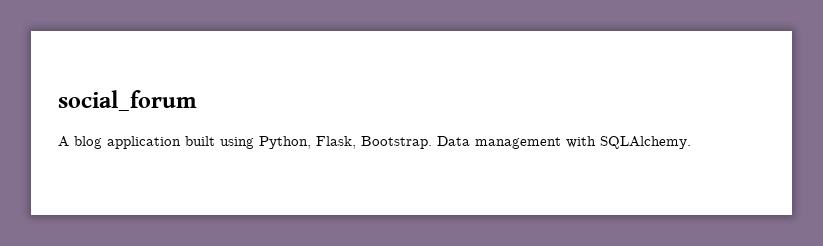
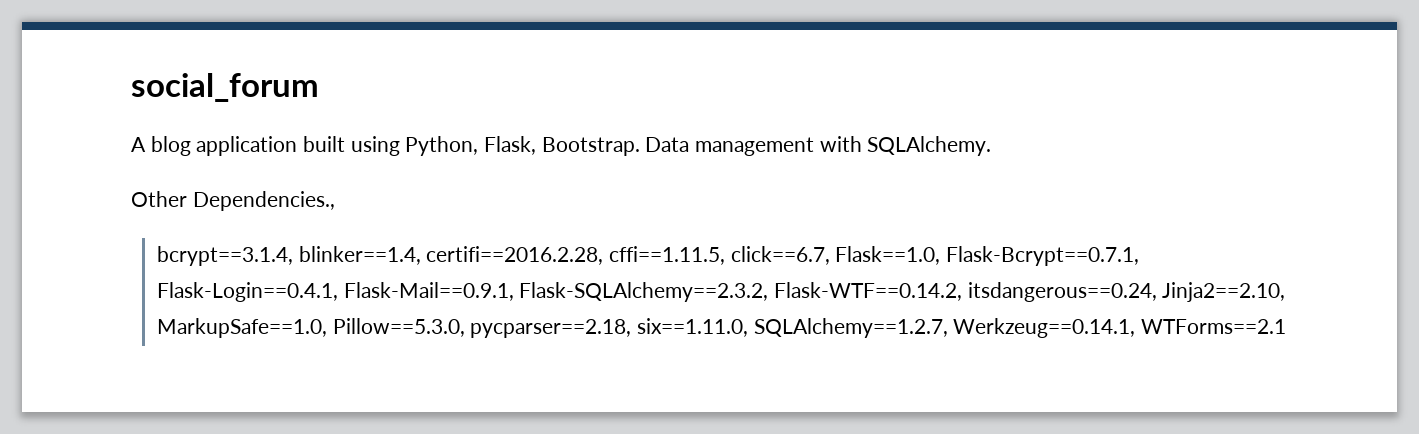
(691, 142) none -> [131,191,335,211] [156,246,1139,266] [156,282,1286,302] [156,318,1286,338] // Other Dependencies., // bcrypt==3.1.4, blinker==1.4, certifi==2016.2.28, cffi==1.11.5, click==6.7, Flask==1.0, Flask-Bcrypt==0.7.1, Flask-Login==0.4.1, Flask-Mail==0.9.1, Flask-SQLAlchemy==2.3.2, Flask-WTF==0.14.2, itsdangerous==0.24, Jinja2==2.10, MarkupSafe==1.0, Pillow==5.3.0, pycparser==2.18, six==1.11.0, SQLAlchemy==1.2.7, Werkzeug==0.14.1, WTForms==2.1

